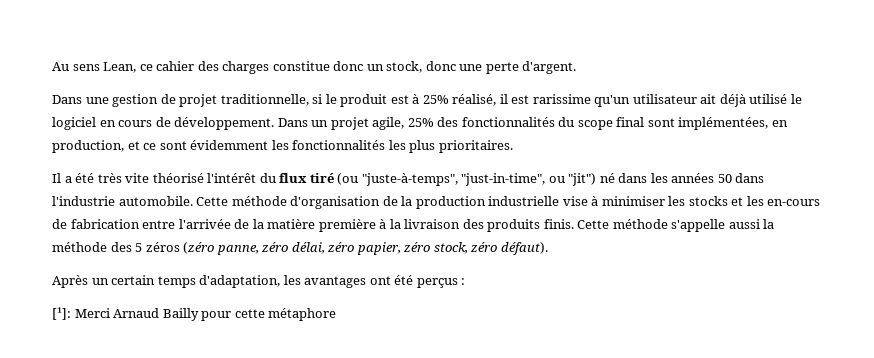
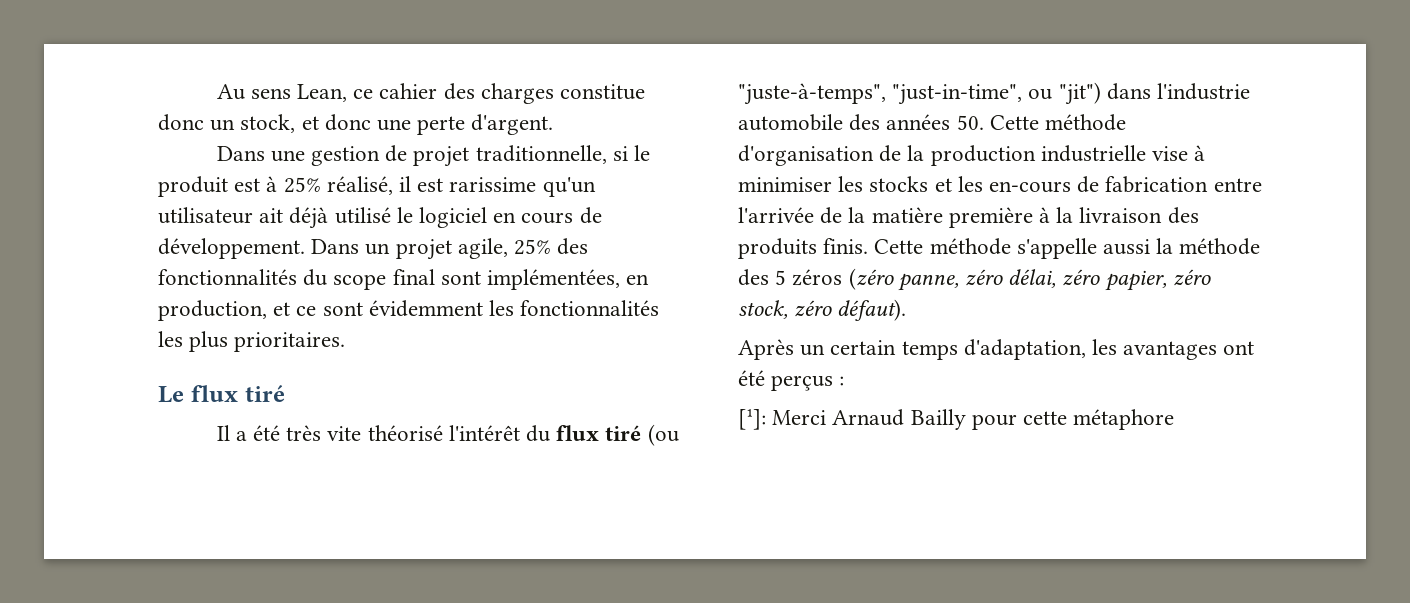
(423, 67) none -> [301,116,319,130] et
(513, 146) none -> [158,385,285,403] // Le flux tiré
[599,173,765,183] [52,196,193,206] né dans les années 50 dans l'industrie automobile. -> [1106,83,1251,100] [738,114,984,131] dans l'industrie automobile des années 50.

